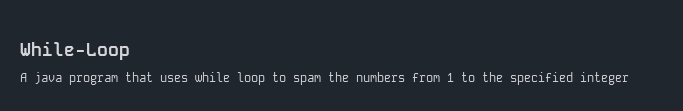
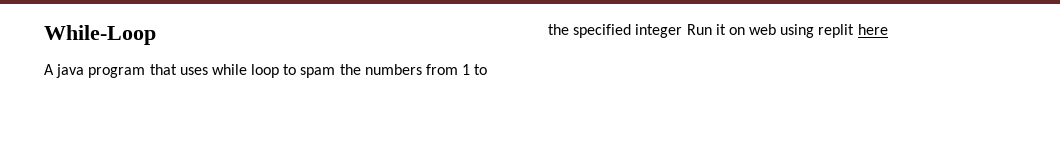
(629, 78) none -> [686,24,888,38] Run it on web using replit here

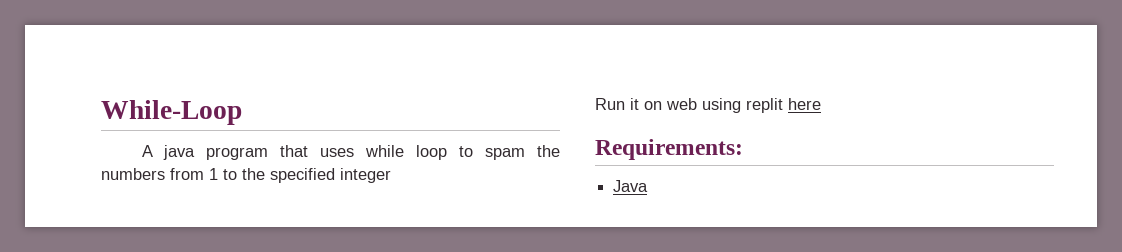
(683, 31) none -> (391, 175) //
(888, 29) none -> [595,139,743,160] [613,180,649,192] // Requirements: // Java

